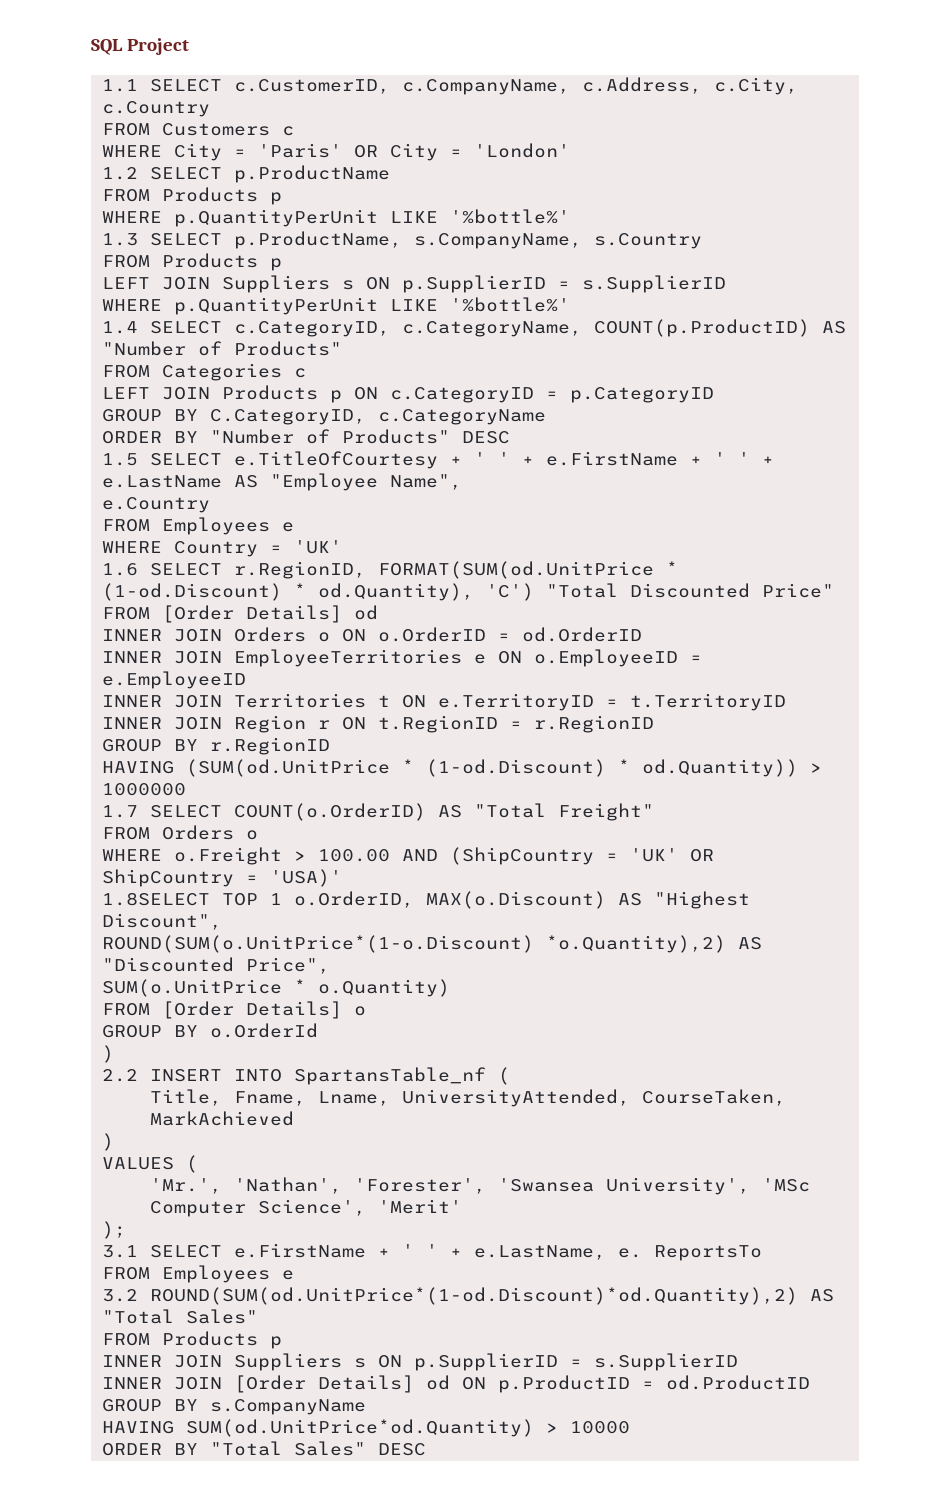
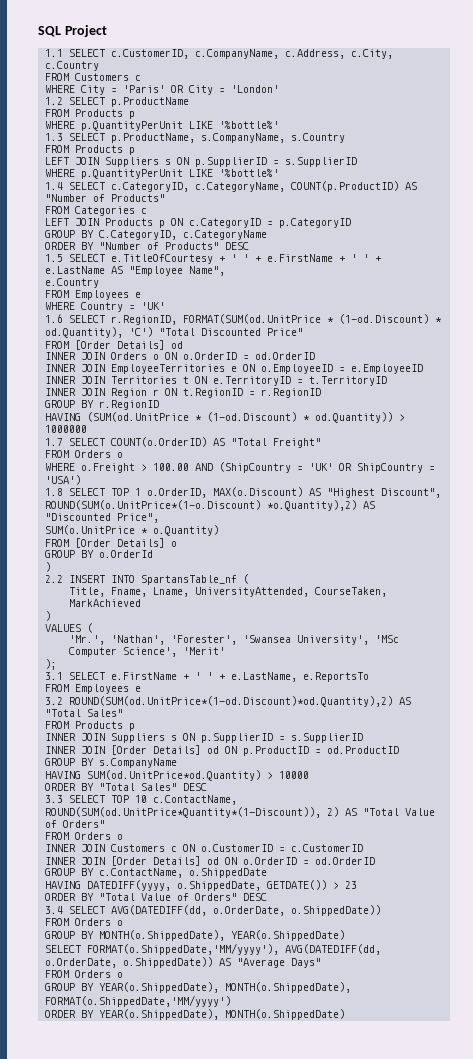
[269,869,342,887] [101,892,210,906] 'USA)' // 1.8SELECT -> [44,475,81,485] [44,488,105,496] 'USA') // 1.8 SELECT
[617,1245,762,1261] e. ReportsTo -> [302,672,369,682] e.ReportsTo
(426, 1449) none -> [44,795,237,805] [44,807,435,818] [44,820,105,828] [44,832,123,840] [44,844,363,852] [44,856,375,866] [44,868,267,878] [44,880,357,891] [44,893,267,901] [44,905,381,916] [44,918,123,926] [44,930,345,941] [44,943,381,955] [44,957,321,968] [44,970,123,978] [44,982,351,993] [44,995,231,1007] [44,1009,345,1020] // 3.3 SELECT TOP 10 c.ContactName, ROUND(SUM(od.UnitPrice*Quantity*(1-Discount)), 2) AS "Total Value of Orders" // FROM Orders o // INNER JOIN Customers c ON o.CustomerID = c.CustomerID // INNER JOIN [Order Details] od ON o.OrderID = od.OrderID // GROUP BY c.ContactName, o.ShippedDate // HAVING DATEDIFF(yyyy, o.ShippedDate, GETDATE()) > 23 // ORDER BY "Total Value of Orders" DESC // 3.4 SELECT AVG(DATEDIFF(dd, o.OrderDate, o.ShippedDate)) // FROM Orders o // GROUP BY MONTH(o.ShippedDate), YEAR(o.ShippedDate) // SELECT FORMAT(o.ShippedDate,'MM/yyyy'), AVG(DATEDIFF(dd, o.OrderDate, o.ShippedDate)) AS "Average Days" // FROM Orders o // GROUP BY YEAR(o.ShippedDate), MONTH(o.ShippedDate), FORMAT(o.ShippedDate,'MM/yyyy') // ORDER BY YEAR(o.ShippedDate), MONTH(o.ShippedDate)

